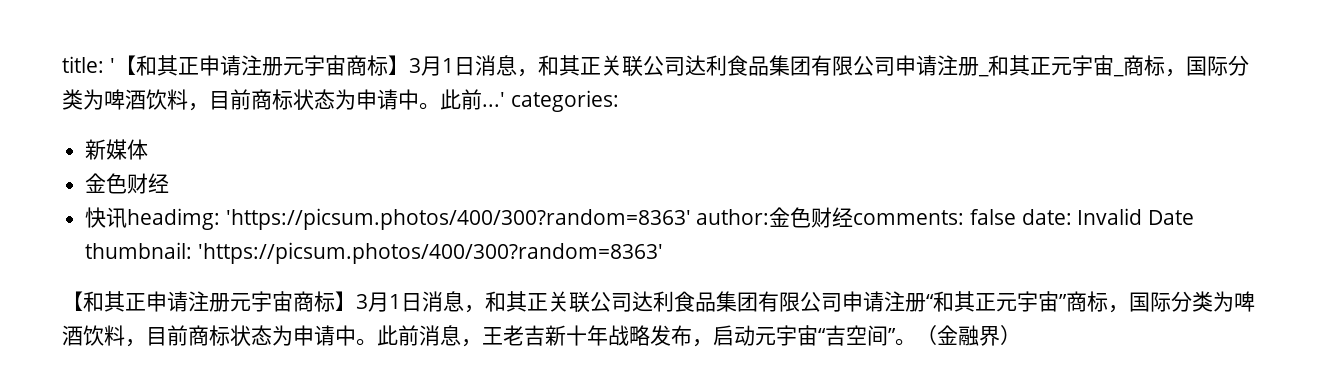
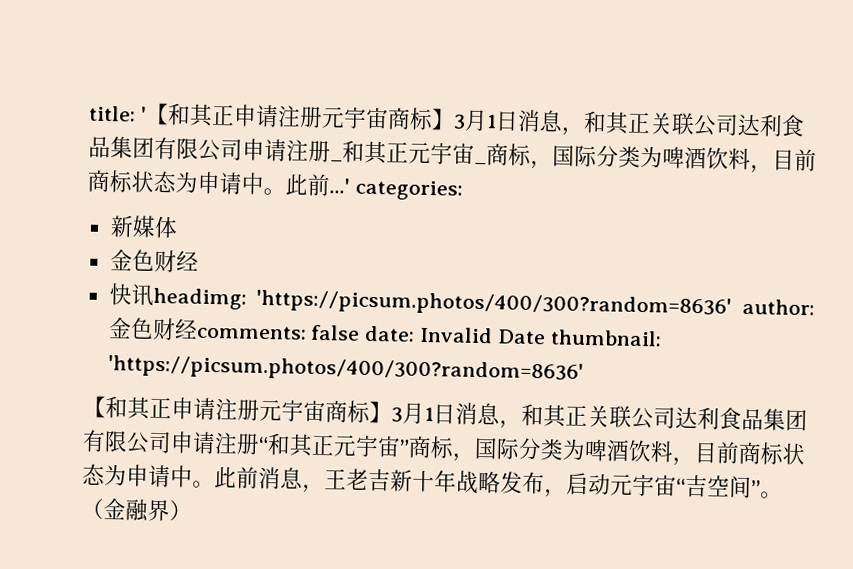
[225,208,691,230] 'https://picsum.photos/400/300?random=8363' -> [256,289,733,319] 'https://picsum.photos/400/300?random=8636'
[197,242,663,264] 'https://picsum.photos/400/300?random=8363' -> [107,355,584,384] 'https://picsum.photos/400/300?random=8636'

